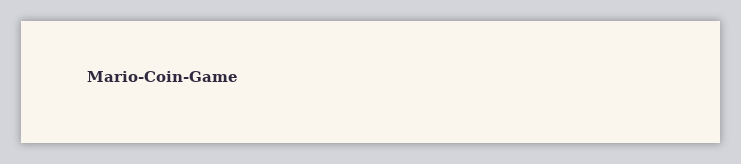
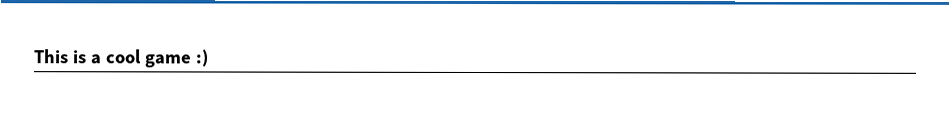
[87,71,238,82] Mario-Coin-Game -> [34,49,209,68] This is a cool game :)

